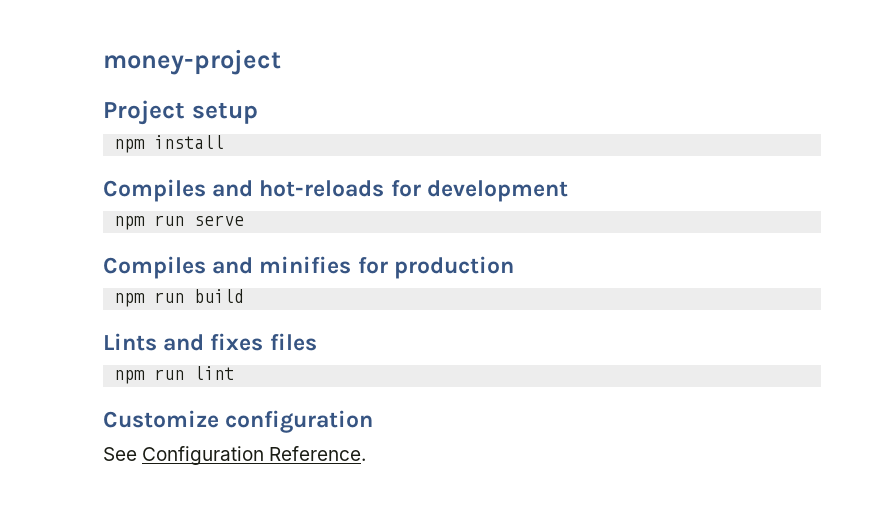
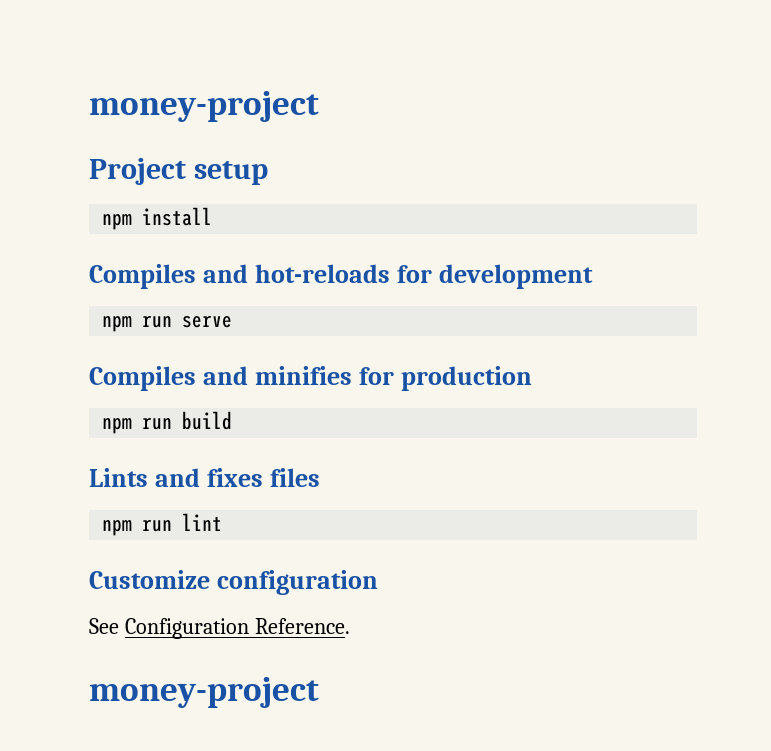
(367, 453) none -> [89,677,319,708] // money-project

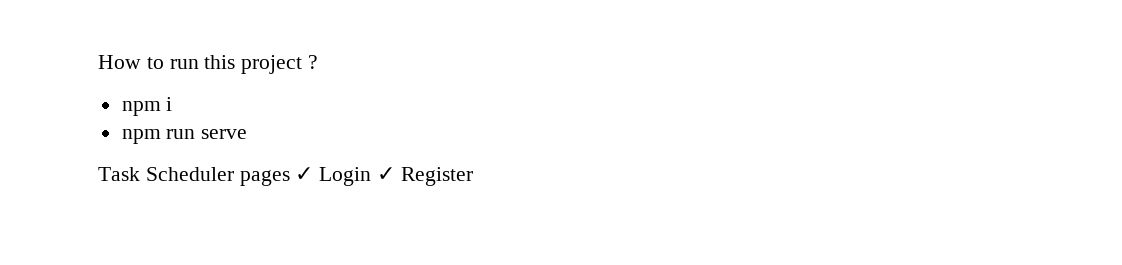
[89,91,319,122] [89,158,268,185] [102,207,213,230] [89,264,593,289] [102,315,233,332] [89,366,532,391] [102,411,233,434] [89,468,320,487] [102,513,223,536] [89,570,378,595] [89,618,350,639] [89,677,319,708] money-project // Project setup // npm install // Compiles and hot-reloads for development // npm run serve // Compiles and minifies for production // npm run build // Lints and fixes files // npm run lint // Customize configuration // See Configuration Reference. // money-project -> [98,55,319,74] [121,97,173,116] [121,129,248,144] [98,167,473,186] How to run this project ? // npm i // npm run serve // Task Scheduler pages ✓ Login ✓ Register

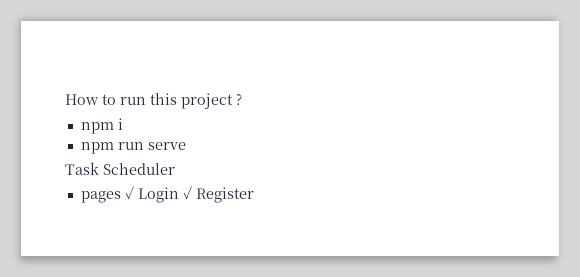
(234, 174) none -> (175, 169) //

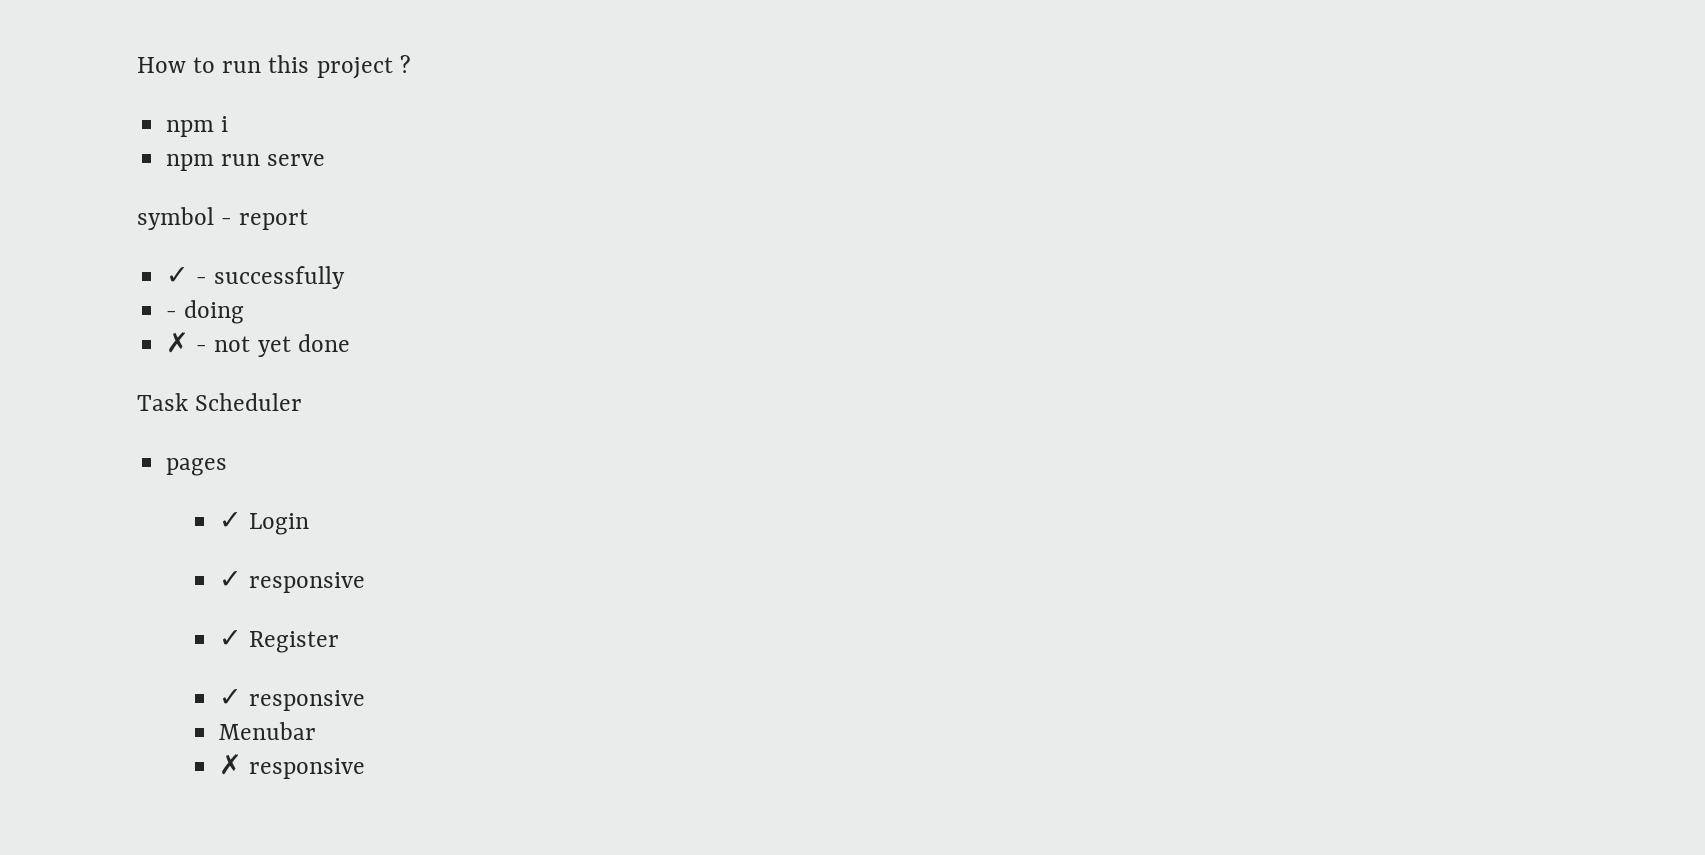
(186, 146) none -> [137,207,309,230] [166,266,346,289] [166,300,245,324] [166,332,350,357] // symbol - report // ✓ - successfully // - doing // ✗ - not yet done
(121, 197) none -> (228, 467) //
(179, 195) none -> [218,571,365,593] // ✓ responsive //
(254, 195) none -> [218,689,365,711] [218,722,316,740] [218,754,365,779] // ✓ responsive // Menubar // ✗ responsive

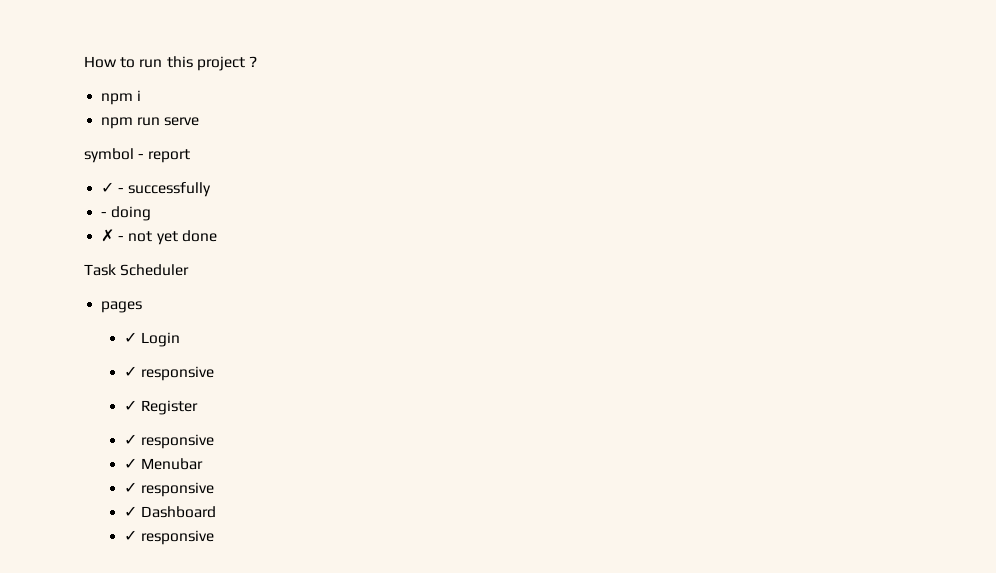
(365, 700) none -> [123,458,137,469] ✓
[218,754,365,779] ✗ responsive -> [123,482,214,497] [123,506,216,518] [123,530,214,545] ✓ responsive // ✓ Dashboard // ✓ responsive

